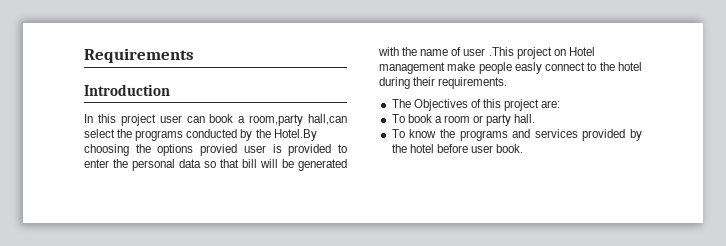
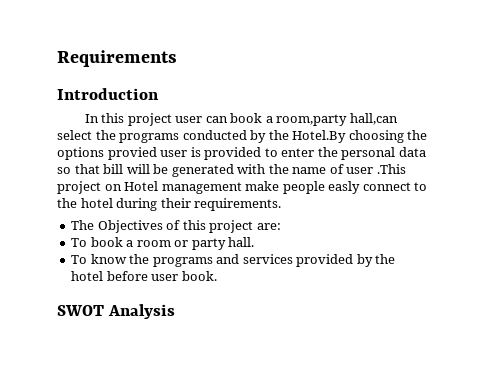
(524, 148) none -> [57,304,176,319] // SWOT Analysis

